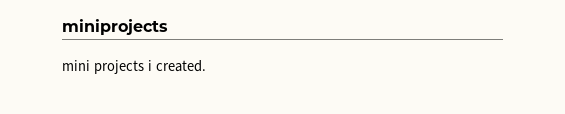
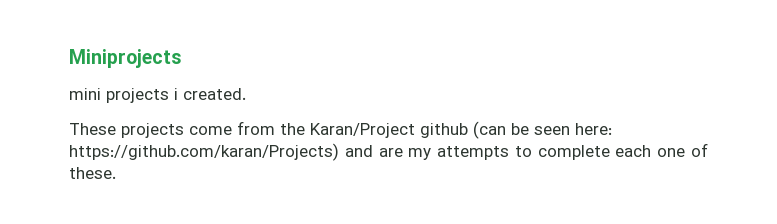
[62,19,168,35] miniprojects -> [69,49,181,68] Miniprojects
(206, 66) none -> [69,121,612,139] [69,143,709,161] [69,167,116,179] // These projects come from the Karan/Project github (can be seen here: https://github.com/karan/Projects) and are my attempts to complete each one of these.

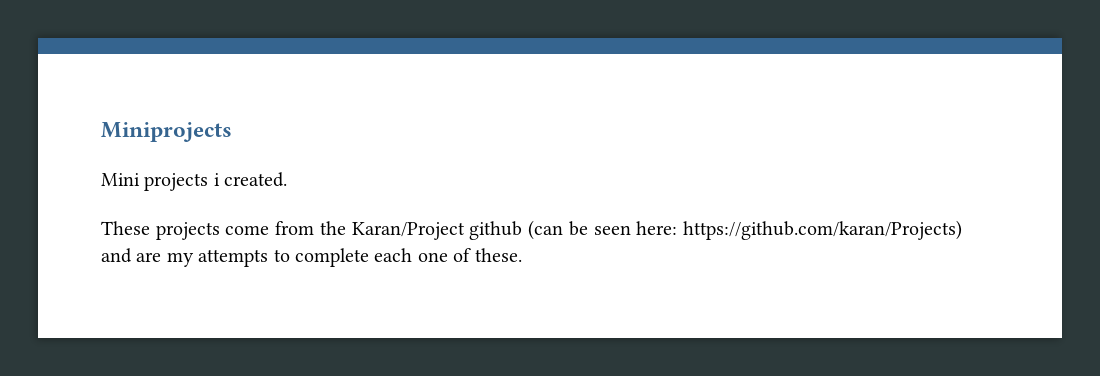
[69,88,101,100] mini -> [101,173,140,186] Mini

